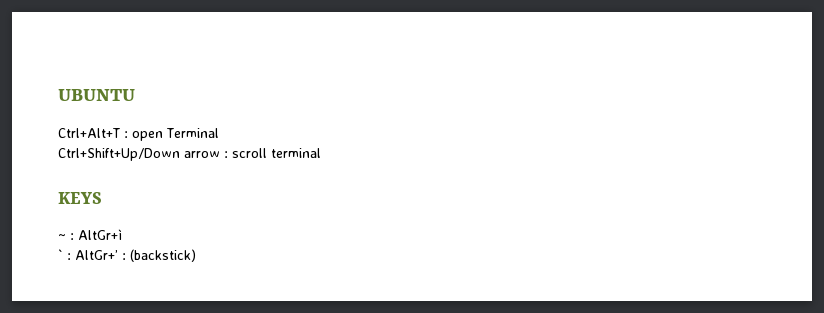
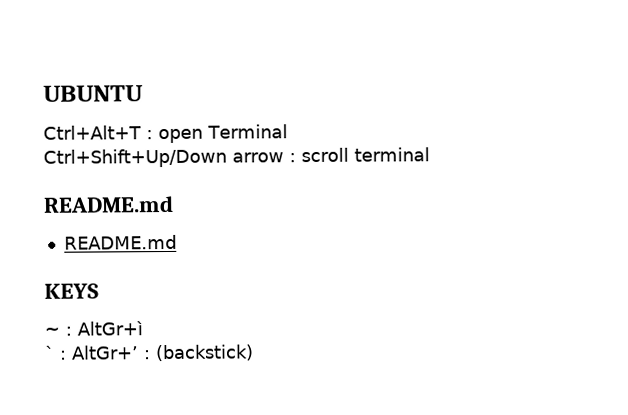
(321, 153) none -> [43,195,174,213] [63,234,177,250] // README.md // README.md

